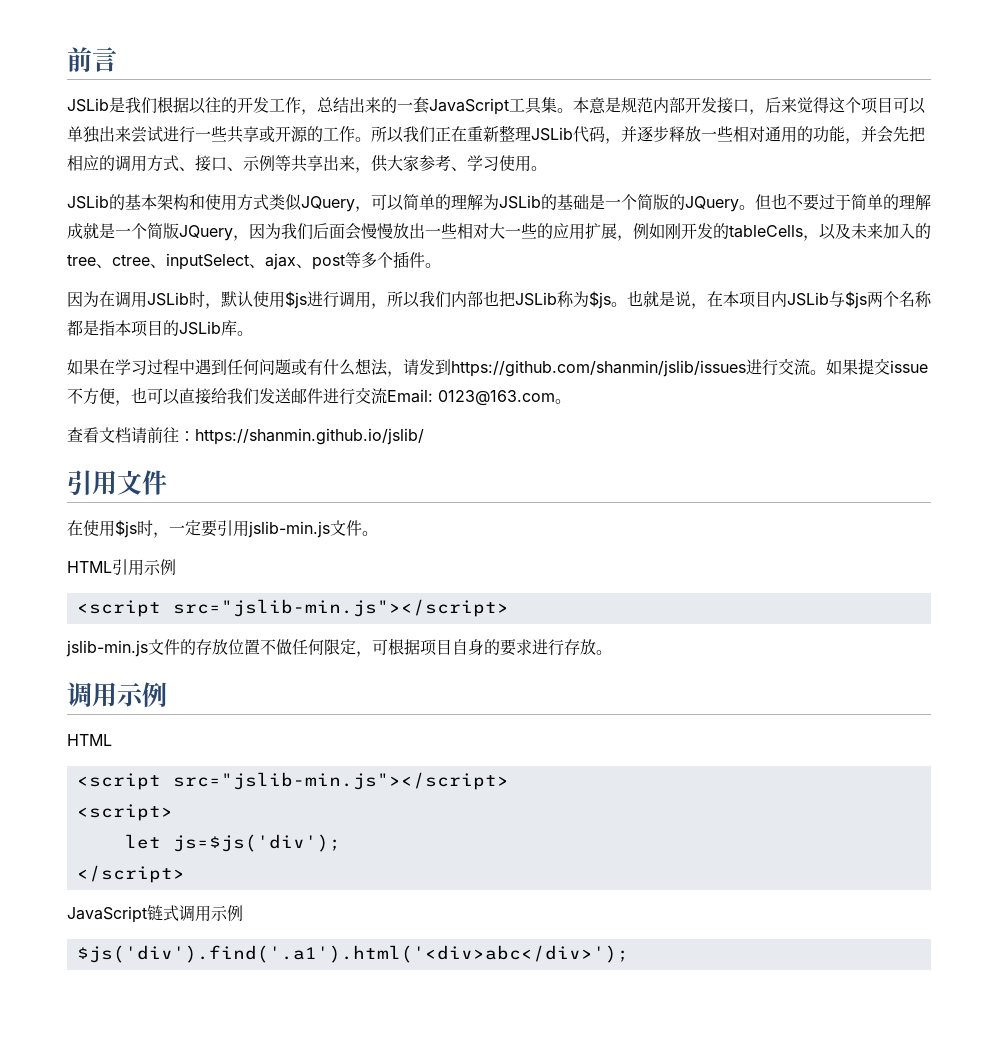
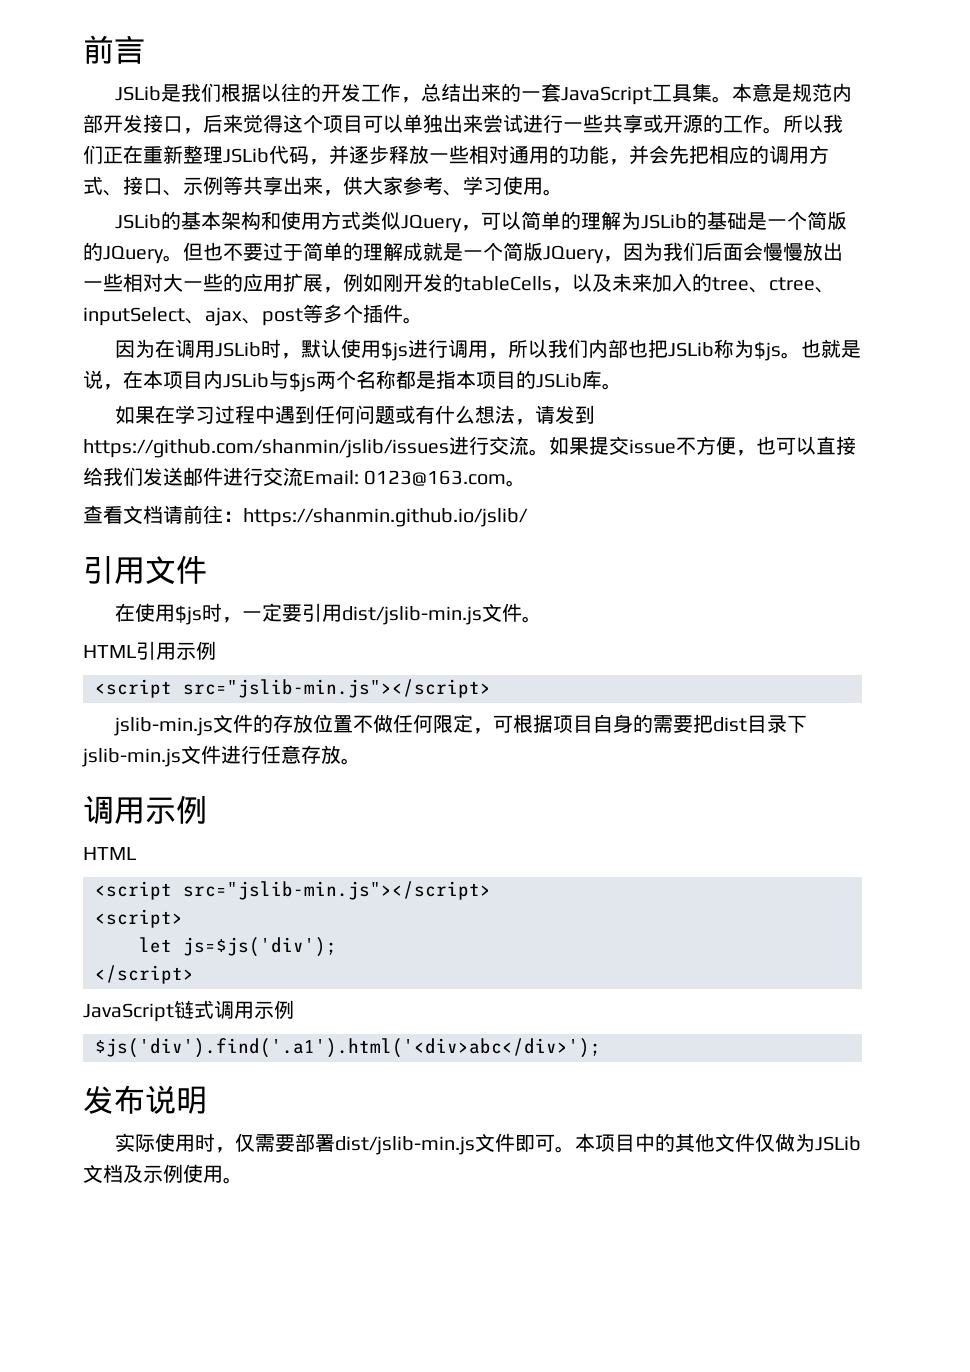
[248,521,330,538] jslib-min.js -> [342,606,483,625] dist/jslib-min.js
[500,639,564,656] 要求进行 -> [653,714,808,733] [82,745,301,767] 需要把dist目录下jslib-min.js文件进行任意
(629, 954) none -> [83,1085,207,1114] [115,1133,862,1155] [83,1164,243,1184] // 发布说明 // 实际使用时，仅需要部署dist/jslib-min.js文件即可。本项目中的其他文件仅做为JSLib文档及示例使用。

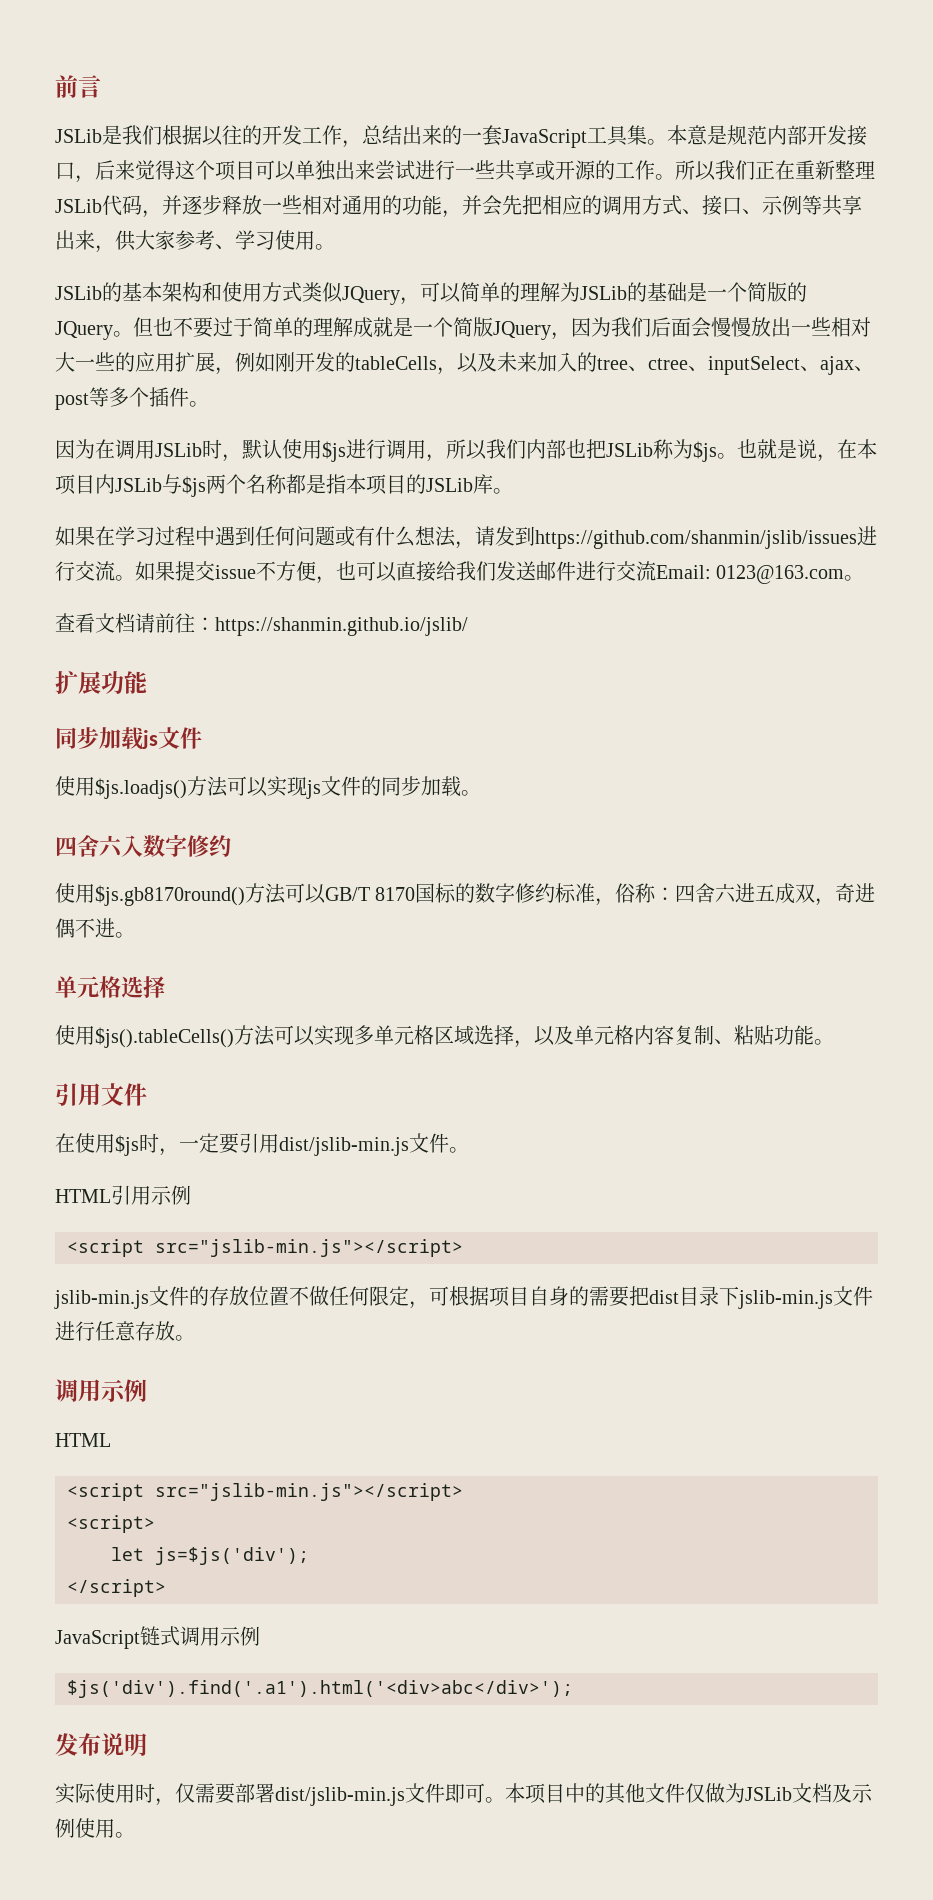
(528, 517) none -> [55,671,147,694] [55,727,202,750] [55,776,481,799] [55,834,231,858] [55,883,876,906] [55,918,135,938] [55,976,165,998] [55,1025,834,1048] // 扩展功能 // 同步加载js文件 // 使用$js.loadjs()方法可以实现js文件的同步加载。 // 四舍六入数字修约 // 使用$js.gb8170round()方法可以GB/T 8170国标的数字修约标准，俗称：四舍六进五成双，奇进偶不进。 // 单元格选择 // 使用$js().tableCells()方法可以实现多单元格区域选择，以及单元格内容复制、粘贴功能。

